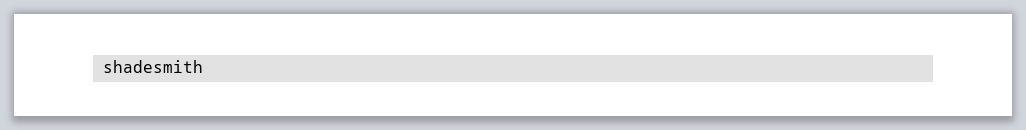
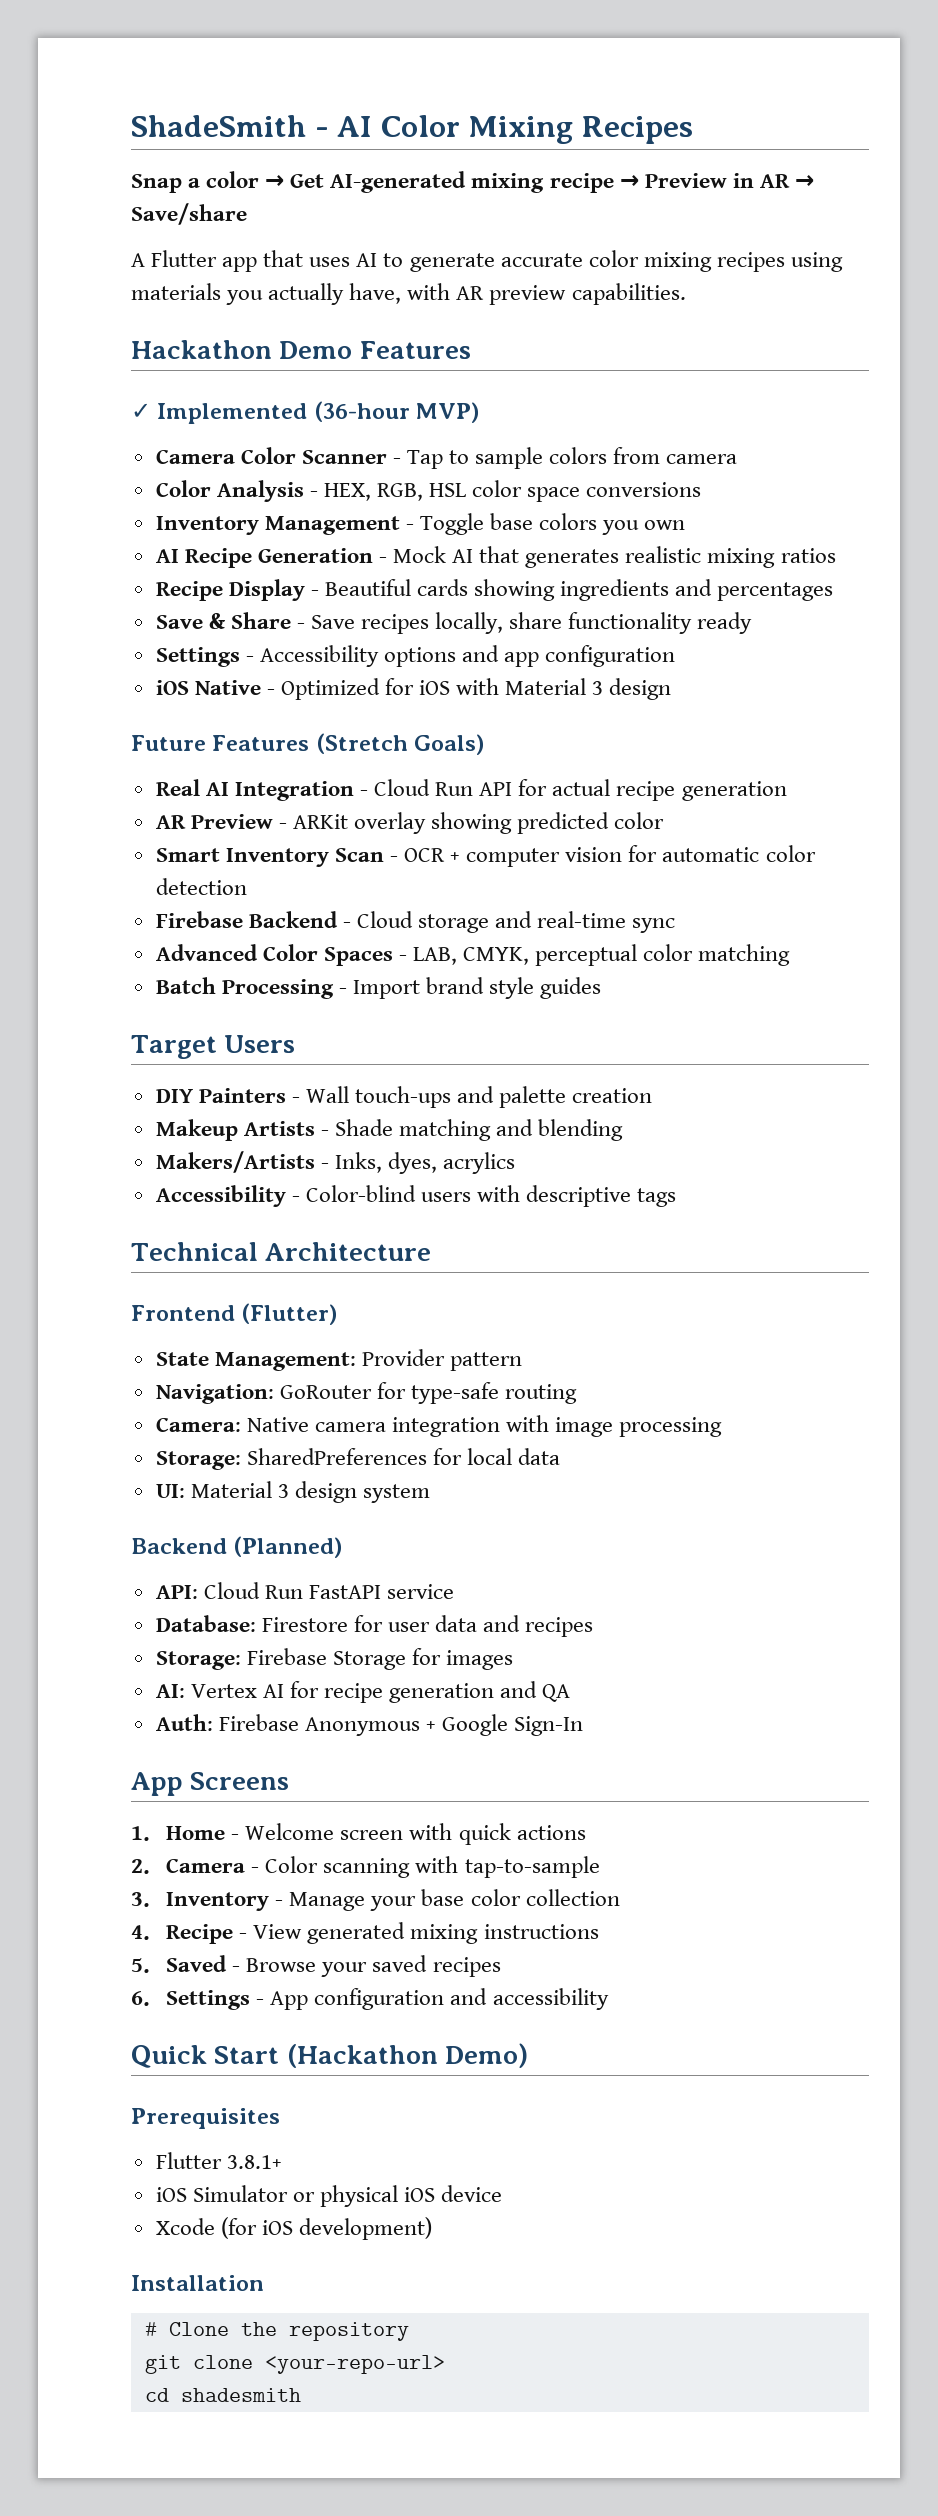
(102, 66) none -> [131,115,693,144] [131,171,814,193] [131,203,247,225] [131,250,843,272] [131,283,686,305] [131,340,471,359] [131,401,480,424] [155,447,738,469] [155,480,702,502] [155,513,686,535] [155,546,836,568] [155,579,834,601] [155,612,753,634] [155,645,676,667] [155,678,672,700] [131,733,485,755] [155,779,787,801] [155,812,665,834] [155,845,816,867] [155,878,247,895] [155,911,676,933] [155,944,791,966] [155,977,602,999] [131,1035,296,1059] [155,1086,653,1108] [155,1119,624,1141] [155,1151,516,1174] [155,1185,677,1207] [131,1242,432,1261] [131,1303,338,1325] [155,1349,522,1371] [155,1382,578,1404] [155,1415,723,1437] [155,1448,561,1470] [155,1481,431,1503] [131,1536,343,1558] [155,1582,455,1599] [155,1615,594,1637] [155,1648,514,1670] [155,1681,571,1703] [155,1714,584,1736] [131,1772,290,1796] [131,1823,586,1845] [131,1856,600,1878] [131,1889,620,1911] [131,1922,599,1944] [131,1955,501,1977] [131,1988,609,2010] [131,2043,528,2068] [131,2108,280,2129] [155,2152,282,2169] [155,2185,503,2207] [155,2217,432,2240] [131,2275,264,2291] [144,2322,409,2341] [144,2355,445,2374] [144,2388,169,2402] ShadeSmith - AI Color Mixing Recipes // Snap a color → Get AI-generated mixing recipe → Preview in AR → Save/share // A Flutter app that uses AI to generate accurate color mixing recipes using materials you actually have, with AR preview capabilities. // Hackathon Demo Features // ✓ Implemented (36-hour MVP) // Camera Color Scanner - Tap to sample colors from camera // Color Analysis - HEX, RGB, HSL color space conversions // Inventory Management - Toggle base colors you own // AI Recipe Generation - Mock AI that generates realistic mixing ratios // Recipe Display - Beautiful cards showing ingredients and percentages // Save & Share - Save recipes locally, share functionality ready // Settings - Accessibility options and app configuration // iOS Native - Optimized for iOS with Material 3 design // Future Features (Stretch Goals) // Real AI Integration - Cloud Run API for actual recipe generation // AR Preview - ARKit overlay showing predicted color // Smart Inventory Scan - OCR + computer vision for automatic color detection // Firebase Backend - Cloud storage and real-time sync // Advanced Color Spaces - LAB, CMYK, perceptual color matching // Batch Processing - Import brand style guides // Target Users // DIY Painters - Wall touch-ups and palette creation // Makeup Artists - Shade matching and blending // Makers/Artists - Inks, dyes, acrylics // Accessibility - Color-blind users with descriptive tags // Technical Architecture // Frontend (Flutter) // State Management: Provider pattern // Navigation: GoRouter for type-safe routing // Camera: Native camera integration with image processing // Storage: SharedPreferences for local data // UI: Material 3 design system // Backend (Planned) // API: Cloud Run FastAPI service // Database: Firestore for user data and recipes // Storage: Firebase Storage for images // AI: Vertex AI for recipe generation and QA // Auth: Firebase Anonymous + Google Sign-In // App Screens // 1. Home - Welcome screen with quick actions // 2. Camera - Color scanning with tap-to-sample // 3. Inventory - Manage your base color collection // 4. Recipe - View generated mixing instructions // 5. Saved - Browse your saved recipes // 6. Settings - App configuration and accessibility // Quick Start (Hackathon Demo) // Prerequisites // Flutter 3.8.1+ // iOS Simulator or physical iOS device // Xcode (for iOS development) // Installation // # Clone the repository // git clone <your-repo-url> // cd

